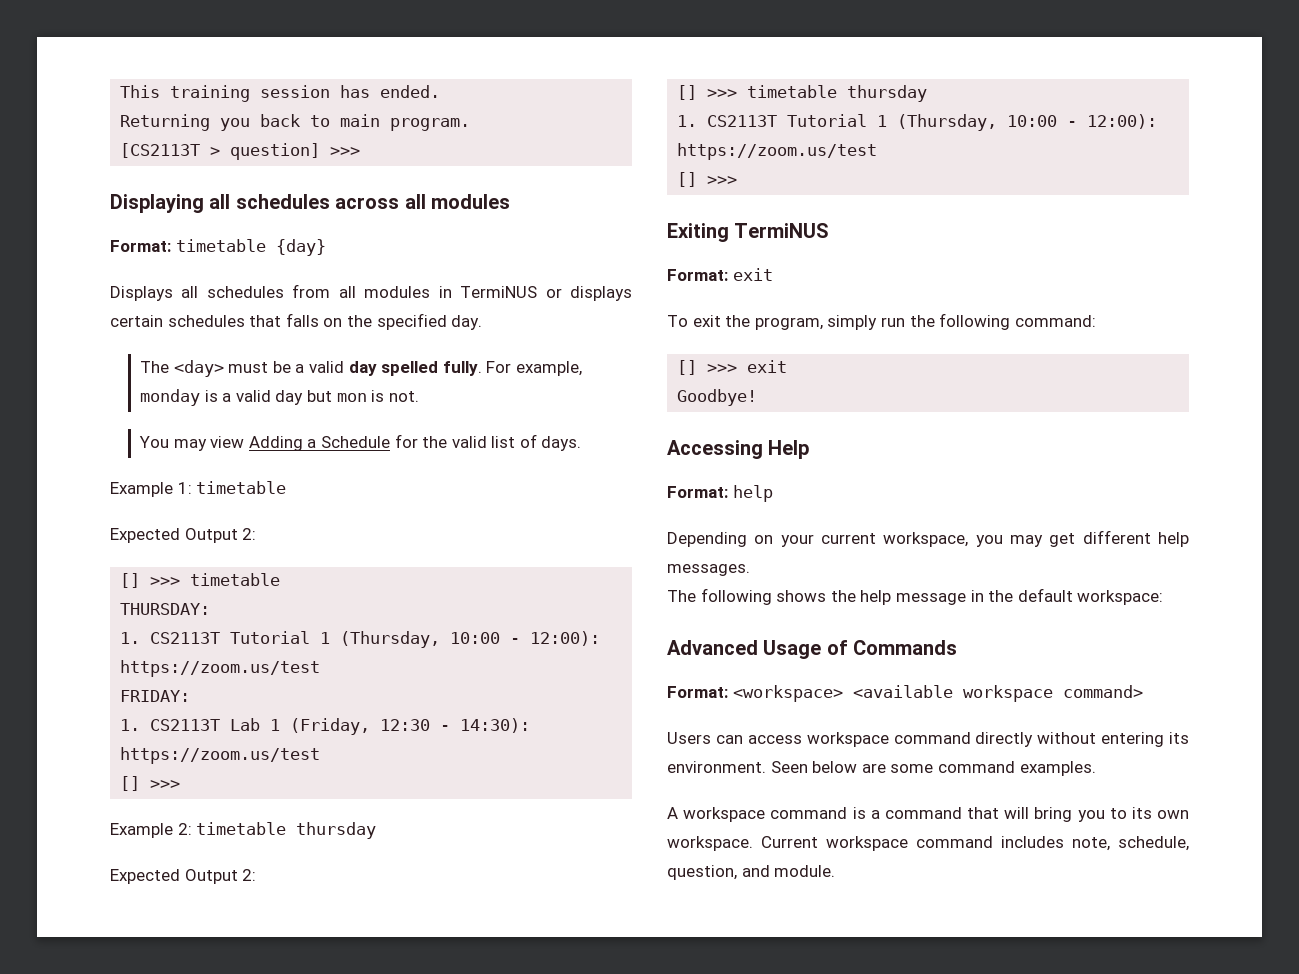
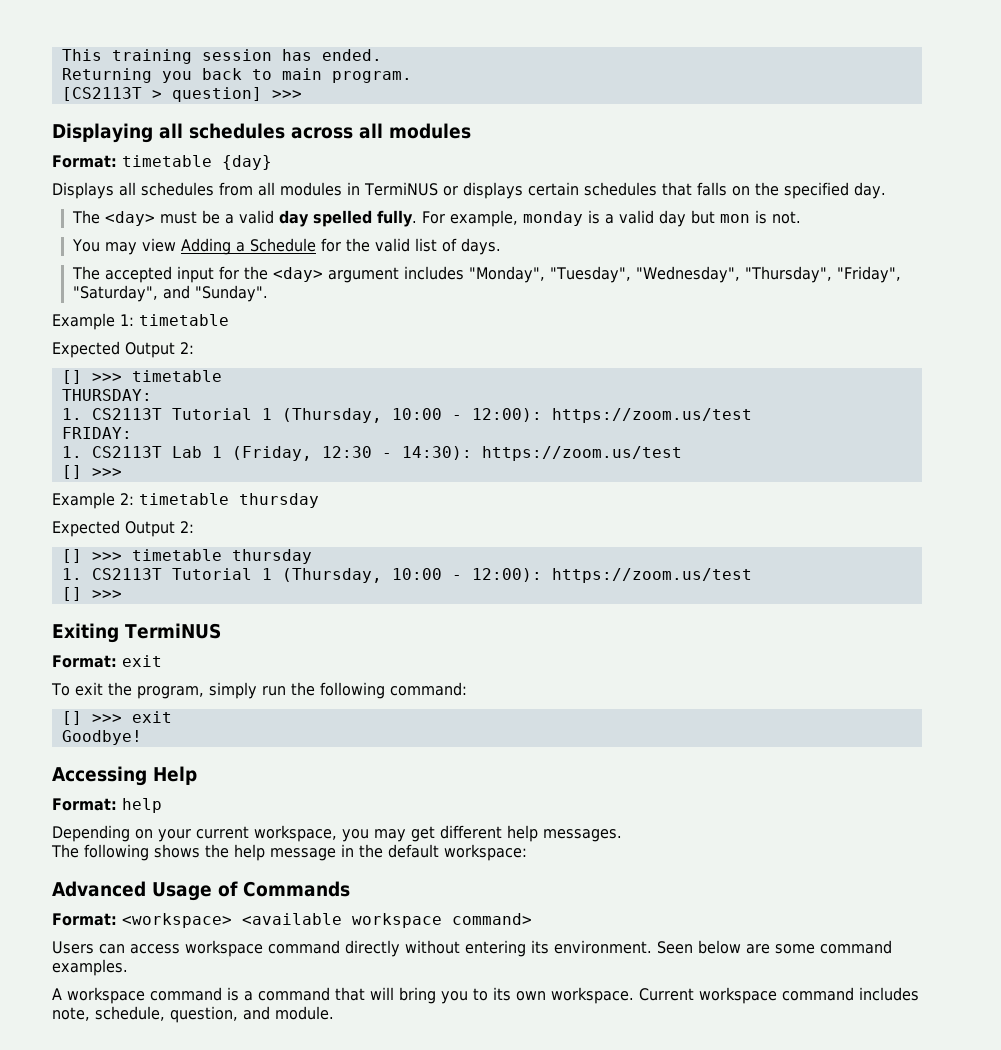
(582, 443) none -> [71,266,901,283] [72,285,268,302] // The accepted input for the <day> argument includes "Monday", "Tuesday", "Wednesday", "Thursday", "Friday", "Saturday", and "Sunday".

